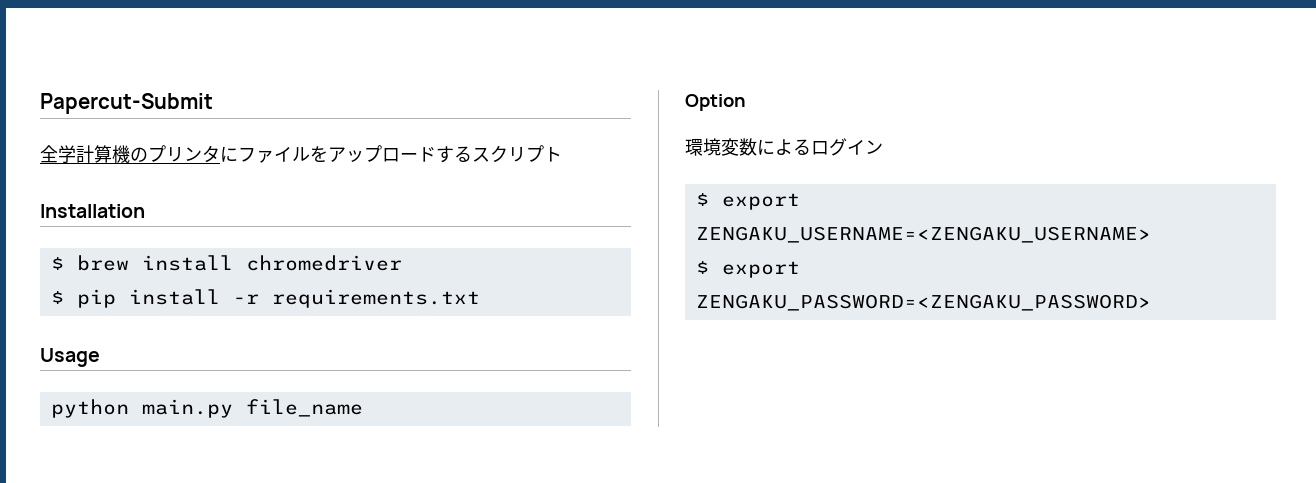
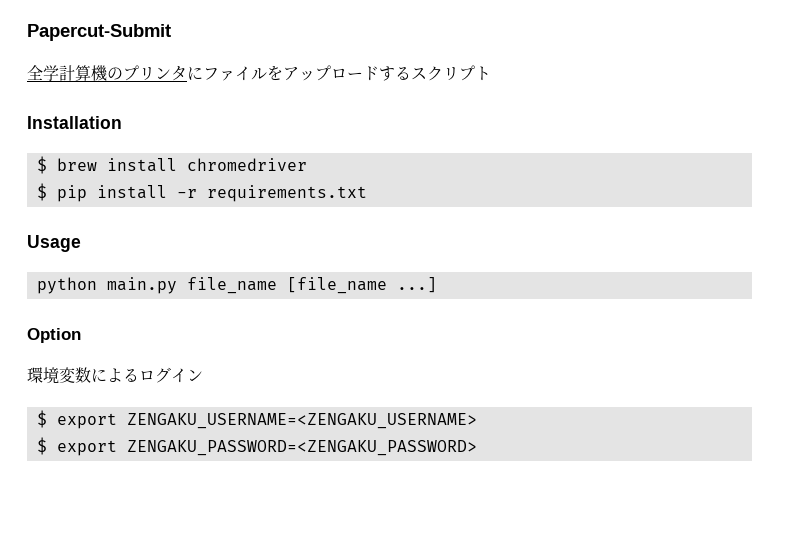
(363, 408) none -> [286,277,437,294] [file_name ...]

